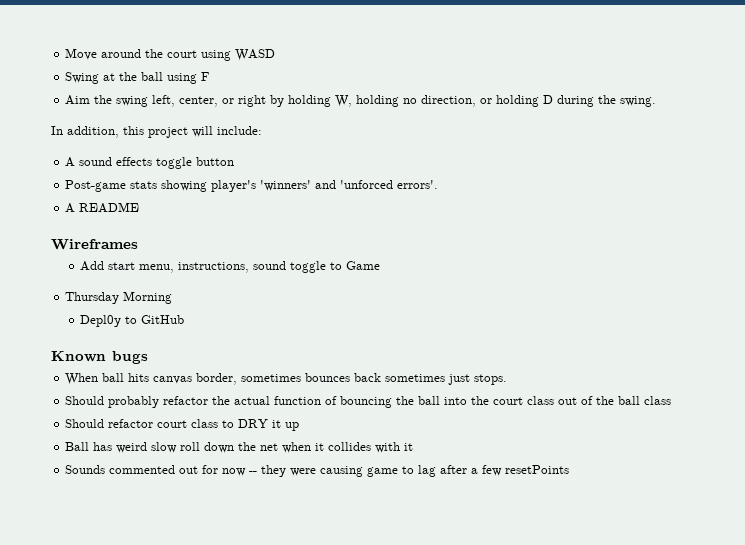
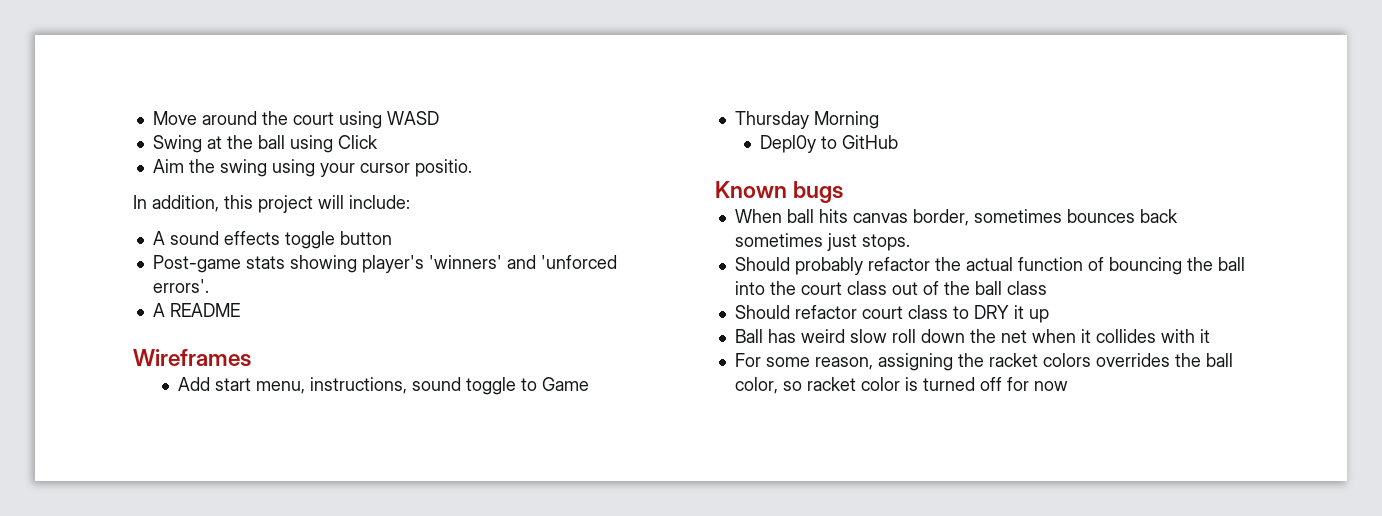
[201,72,210,81] F -> [337,135,378,149] Click
[152,95,657,107] left, center, or right by holding W, holding no direction, or holding D during the swing. -> [271,159,472,177] using your cursor positio.
[65,465,570,477] Sounds commented out for now -- they were causing game to lag after a few resetPoints -> [734,353,1233,371] [734,377,1068,394] For some reason, assigning the racket colors overrides the ball color, so racket color is turned off for now

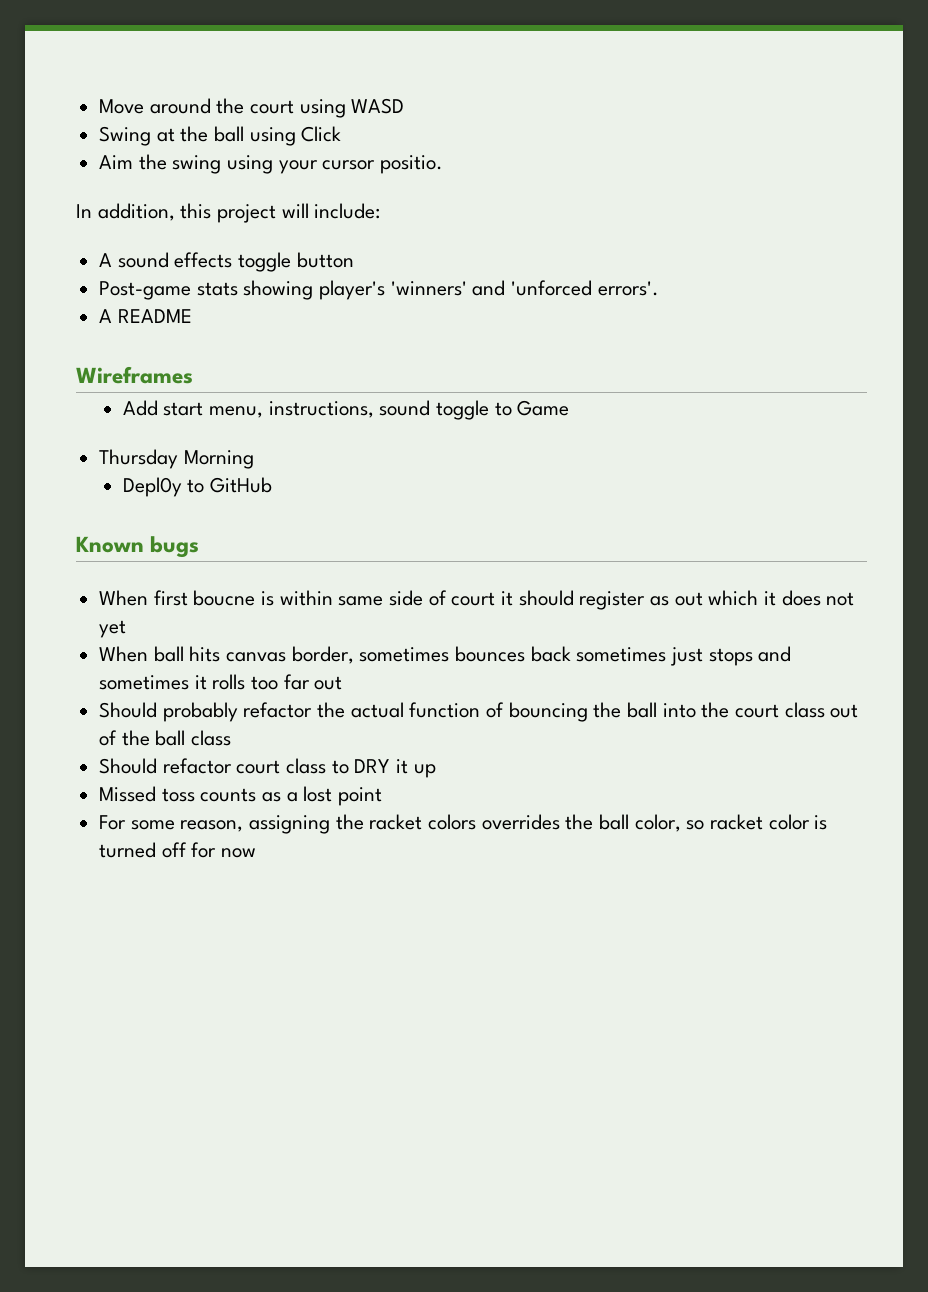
(844, 192) none -> [99,590,855,610] [99,620,127,638] // When first boucne is within same side of court it should register as out which it does not yet
[861,234,910,251] stops. -> [708,646,792,666] [99,674,343,690] stops and sometimes it rolls too far out
[734,329,1210,343] Ball has weird slow roll down the net when it collides with it -> [99,786,383,806] Missed toss counts as a lost point

